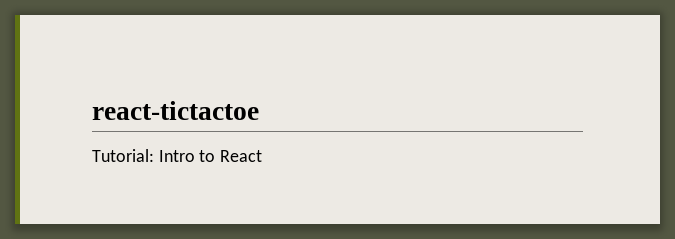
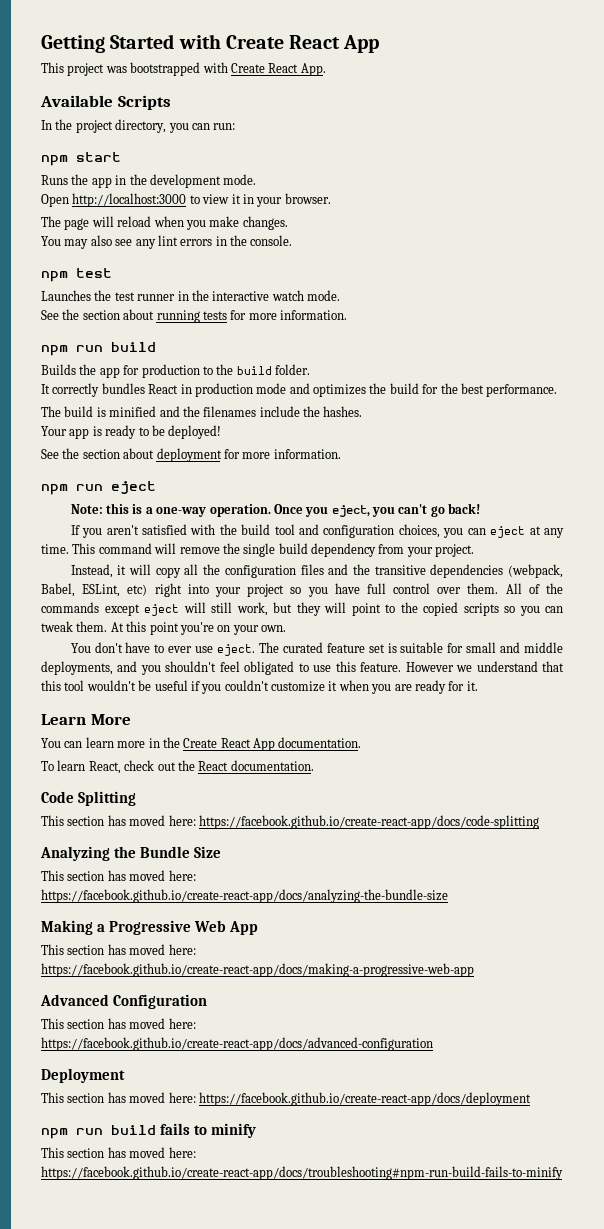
[92,101,259,120] [92,149,263,162] react-tictactoe // Tutorial: Intro to React -> [41,34,380,53] [41,62,326,76] [40,95,171,110] [41,119,236,133] [41,152,121,166] [41,174,257,188] [41,193,331,207] [41,216,288,230] [41,235,293,249] [41,268,112,282] [41,290,340,301] [41,309,347,323] [41,342,156,356] [41,364,310,378] [41,383,558,397] [41,406,363,417] [41,425,222,439] [41,448,341,462] [41,481,156,495] [70,503,481,517] [70,524,564,538] [41,543,475,557] [70,564,563,578] [41,583,563,597] [41,602,563,616] [41,621,286,635] [70,642,563,656] [41,661,564,675] [41,680,478,694] [41,714,131,725] [41,737,362,751] [41,760,314,774] [41,791,136,806] [41,815,539,829] [40,846,221,861] [41,870,196,881] [41,889,448,903] [41,920,258,935] [41,944,196,955] [41,963,474,977] [40,994,207,1009] [41,1018,196,1029] [41,1037,433,1051] [41,1068,125,1083] [41,1092,531,1106] [41,1123,256,1139] [41,1147,196,1158] [41,1166,563,1180] Getting Started with Create React App // This project was bootstrapped with Create React App. // Available Scripts // In the project directory, you can run: // npm start // Runs the app in the development mode. // Open http://localhost:3000 to view it in your browser. // The page will reload when you make changes. // You may also see any lint errors in the console. // npm test // Launches the test runner in the interactive watch mode. // See the section about running tests for more information. // npm run build // Builds the app for production to the build folder. // It correctly bundles React in production mode and optimizes the build for the best performance. // The build is minified and the filenames include the hashes. // Your app is ready to be deployed! // See the section about deployment for more information. // npm run eject // Note: this is a one-way operation. Once you eject, you can't go back! // If you aren't satisfied with the build tool and configuration choices, you can eject at any time. This command will remove the single build dependency from your project. // Instead, it will copy all the configuration files and the transitive dependencies (webpack, Babel, ESLint, etc) right into your project so you have full control over them. All of the commands except eject will still work, but they will point to the copied scripts so you can tweak them. At this point you're on your own. // You don't have to ever use eject. The curated feature set is suitable for small and middle deployments, and you shouldn't feel obligated to use this feature. However we understand that this tool wouldn't be useful if you couldn't customize it when you are ready for it. // Learn More // You can learn more in the Create React App documentation. // To learn React, check out the React documentation. // Code Splitting // This section has moved here: https://facebook.github.io/create-react-app/docs/code-splitting // Analyzing the Bundle Size // This section has moved here: https://facebook.github.io/create-react-app/docs/analyzing-the-bundle-size // Making a Progressive Web App // This section has moved here: https://facebook.github.io/create-react-app/docs/making-a-progressive-web-app // Advanced Configuration // This section has moved here: https://facebook.github.io/create-react-app/docs/advanced-configuration // Deployment // This section has moved here: https://facebook.github.io/create-react-app/docs/deployment // npm run build fails to minify // This section has moved here: https://facebook.github.io/create-react-app/docs/troubleshooting#npm-run-build-fails-to-minify

